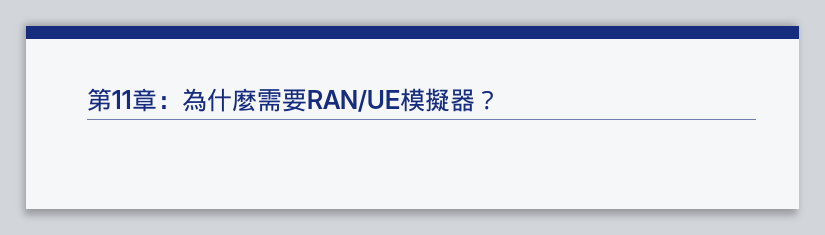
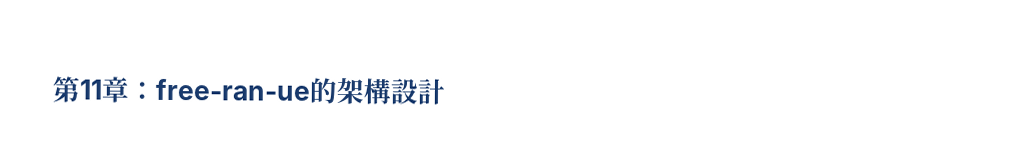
[182,88,500,112] 為什麼需要RAN/UE模擬器？ -> [155,77,446,105] free-ran-ue的架構設計

